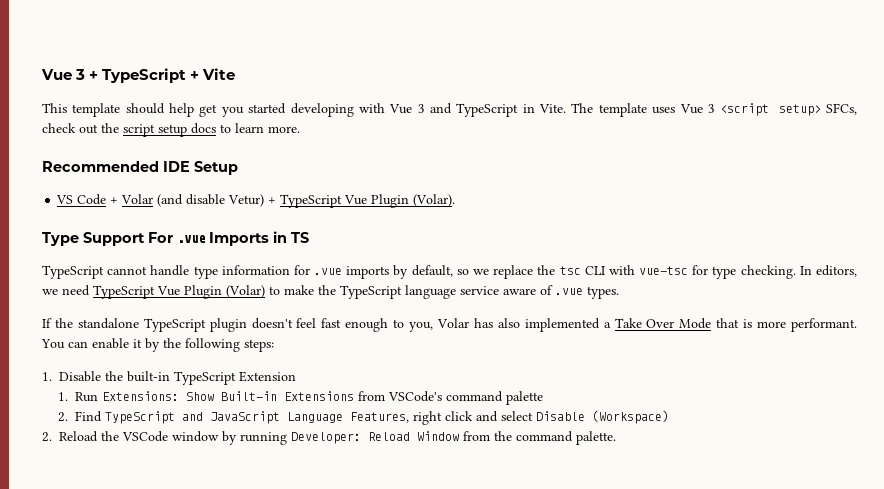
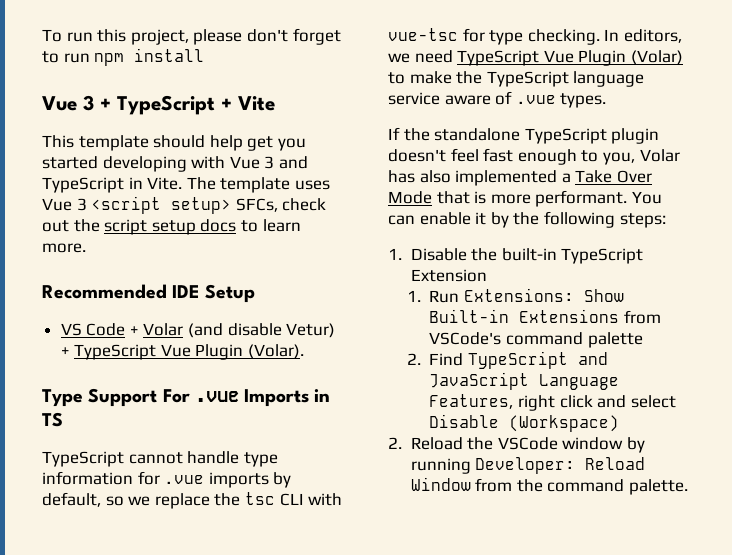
(41, 74) none -> [42,28,341,45] [42,48,205,66] To run this project, please don't forget to run npm install //

